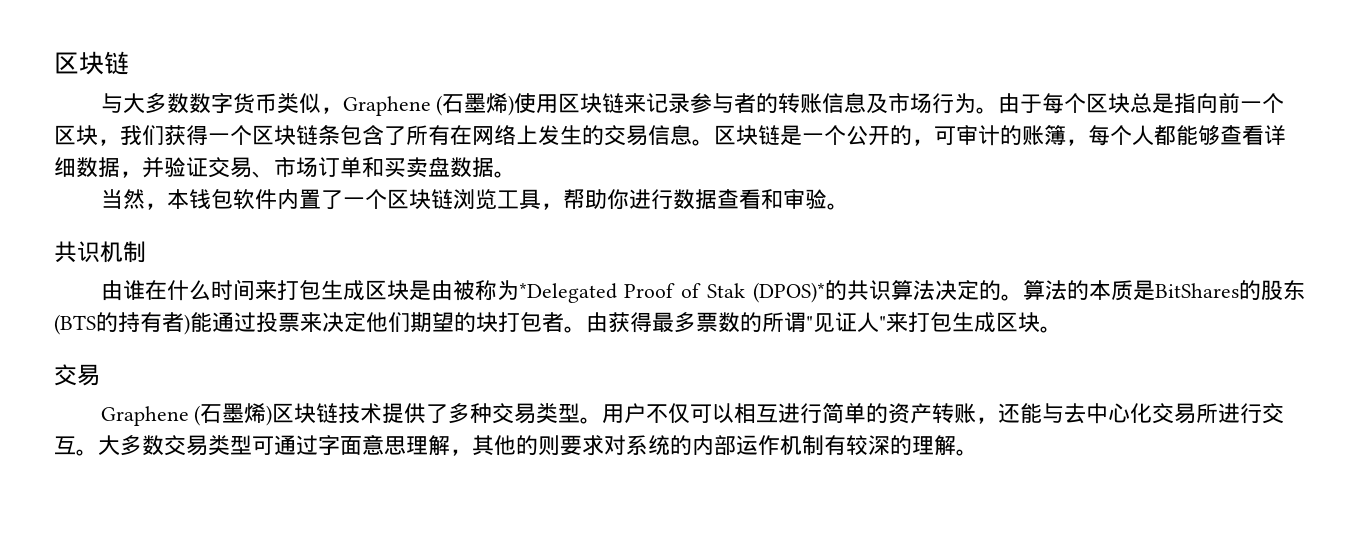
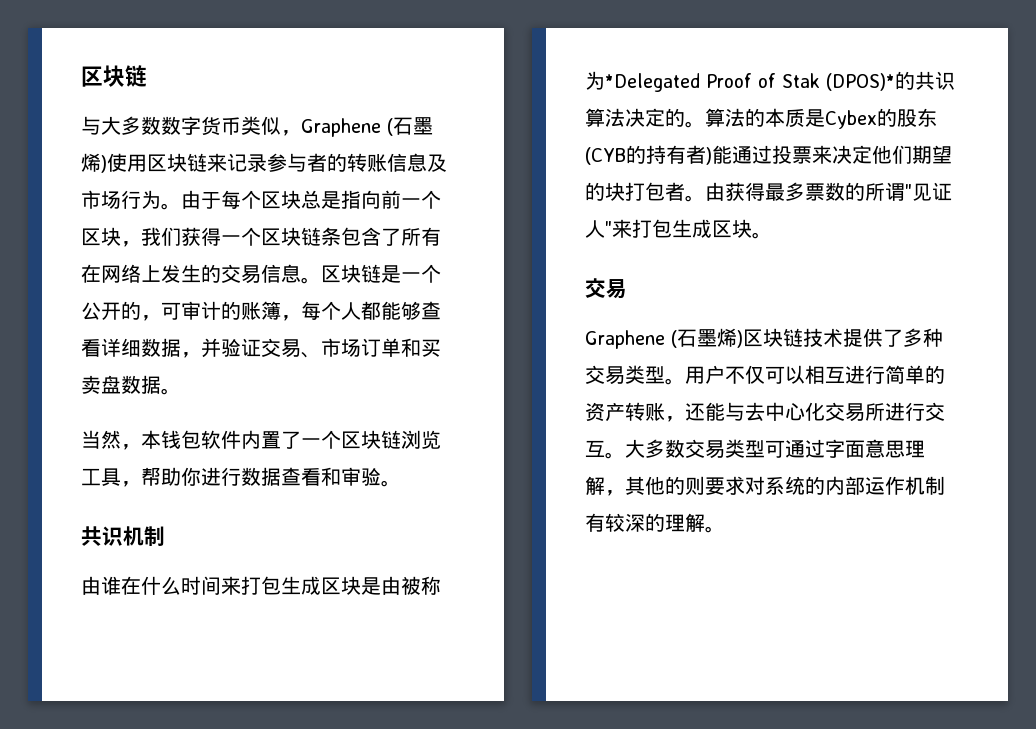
[1155,280,1305,301] [54,314,96,335] BitShares的股东(BTS -> [825,108,937,129] [585,147,626,165] Cybex的股东(CYB

